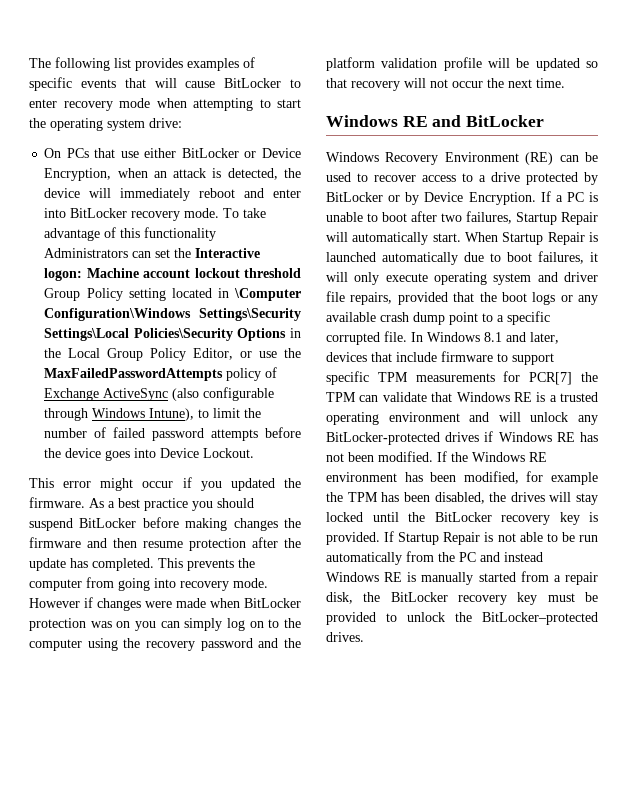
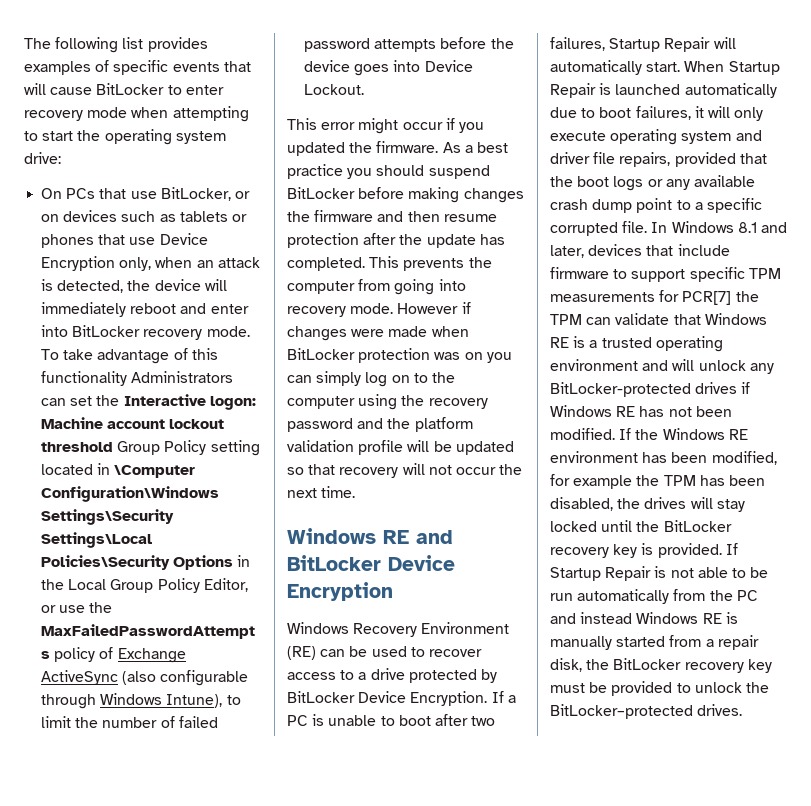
[144,148,301,158] [44,168,112,181] either BitLocker or Device Encryption, -> [160,187,250,201] [41,210,247,222] [41,233,208,248] [41,256,152,271] BitLocker, or on devices such as tablets or phones that use Device Encryption only,
(545, 121) none -> [388,555,455,571] [287,582,393,601] Device Encryption
[388,192,420,205] or by -> (355, 697) none

